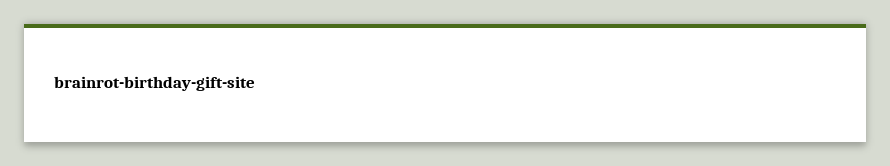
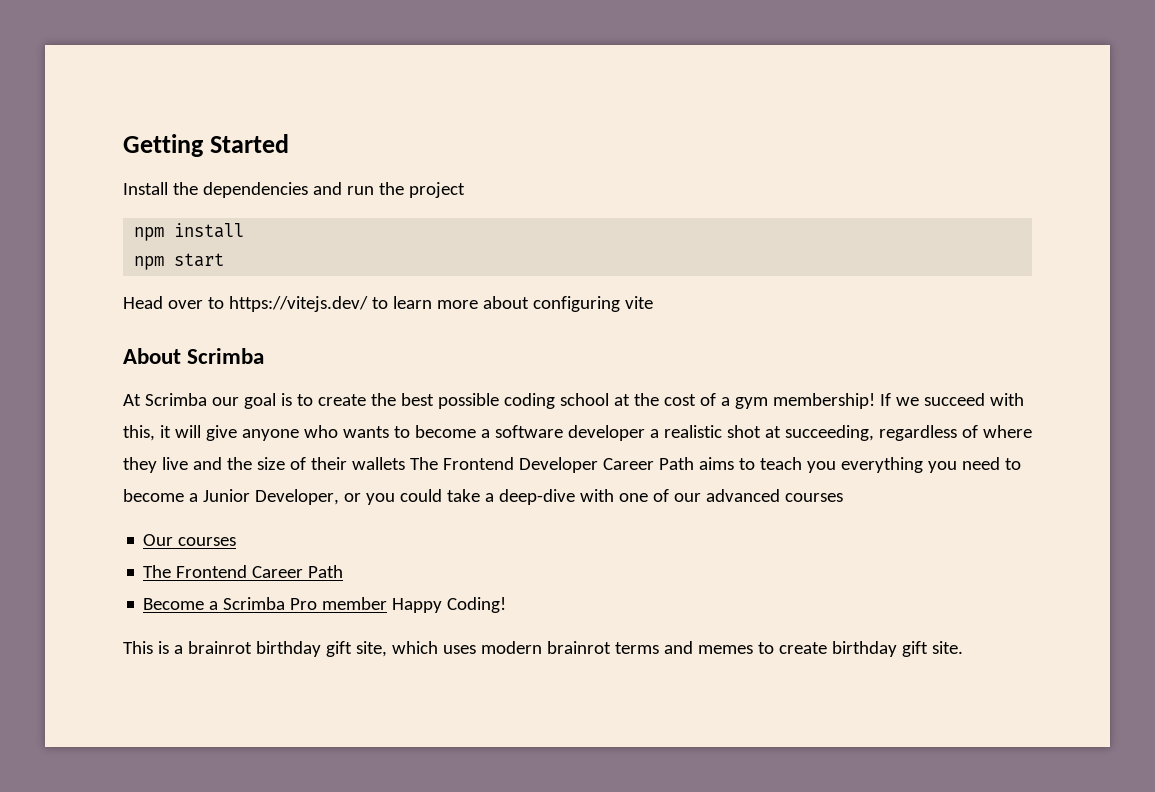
[54,76,255,91] brainrot-birthday-gift-site -> [123,134,290,157] [123,182,465,198] [134,223,245,241] [134,253,225,270] [123,296,653,312] [123,348,265,364] [123,393,1024,409] [123,425,1032,441] [123,457,1021,473] [123,489,843,505] [143,534,237,546] [143,565,344,578] [143,597,507,613] [123,641,963,657] Getting Started // Install the dependencies and run the project // npm install // npm start // Head over to https://vitejs.dev/ to learn more about configuring vite // About Scrimba // At Scrimba our goal is to create the best possible coding school at the cost of a gym membership! If we succeed with this, it will give anyone who wants to become a software developer a realistic shot at succeeding, regardless of where they live and the size of their wallets The Frontend Developer Career Path aims to teach you everything you need to become a Junior Developer, or you could take a deep-dive with one of our advanced courses // Our courses // The Frontend Career Path // Become a Scrimba Pro member Happy Coding! // This is a brainrot birthday gift site, which uses modern brainrot terms and memes to create birthday gift site.

